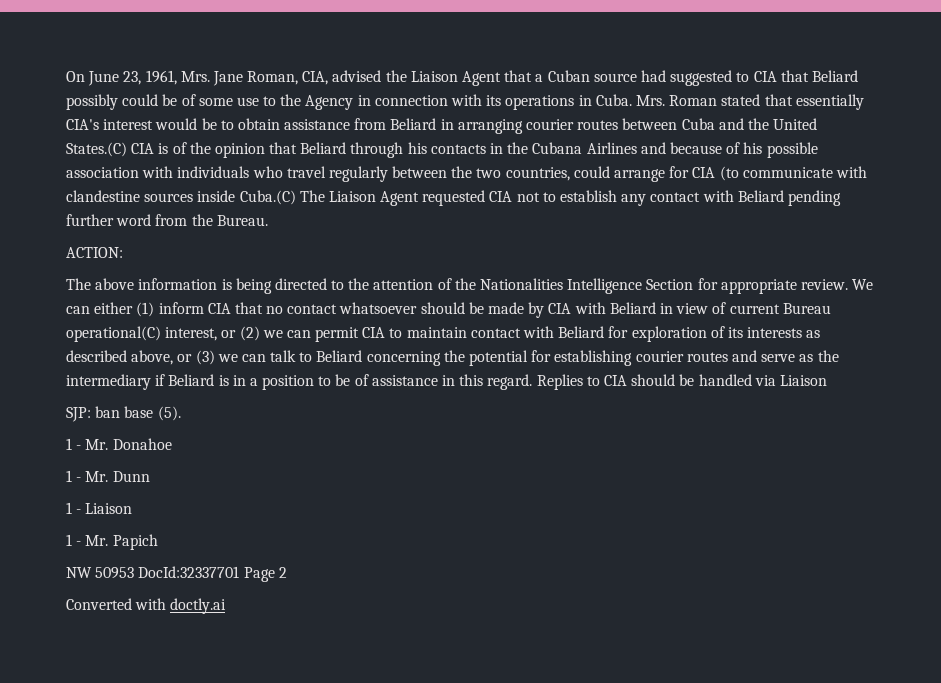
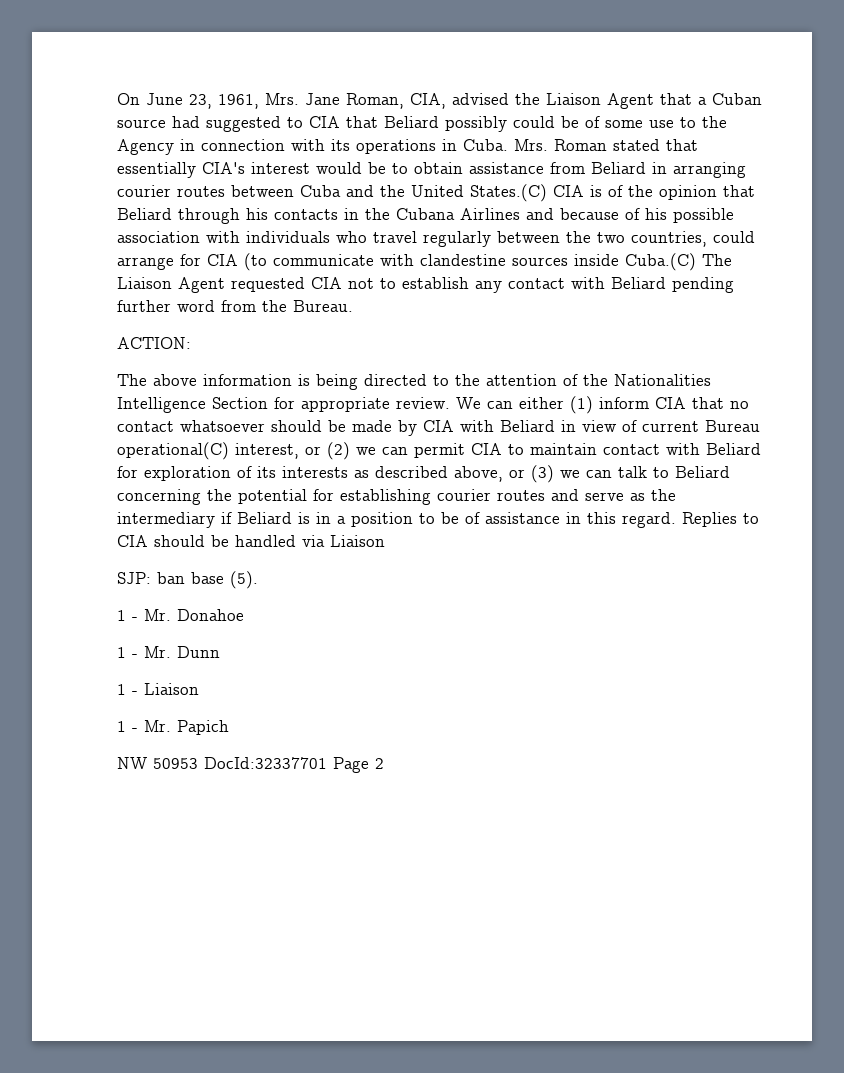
[66,598,227,614] // Converted with doctly.ai -> (384, 763) none

